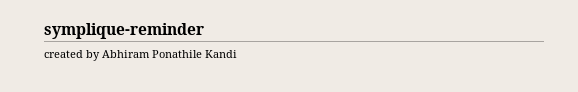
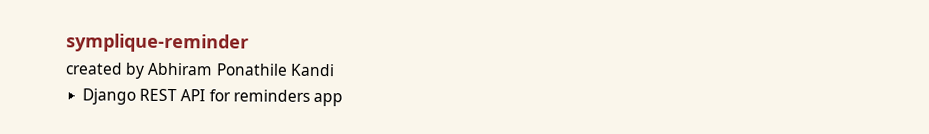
(237, 54) none -> [82,88,343,107] // Django REST API for reminders app

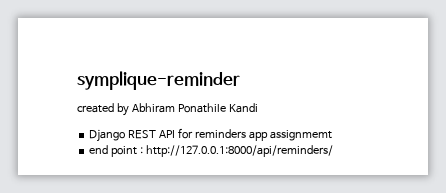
(343, 99) none -> [269,130,332,141] [89,145,334,157] assignmemt // end point : http://127.0.0.1:8000/api/reminders/

